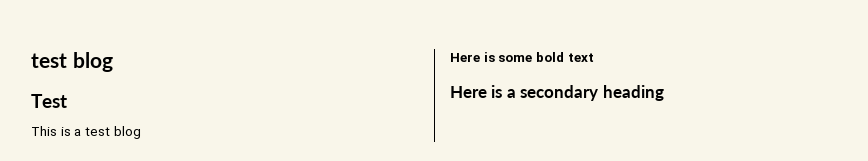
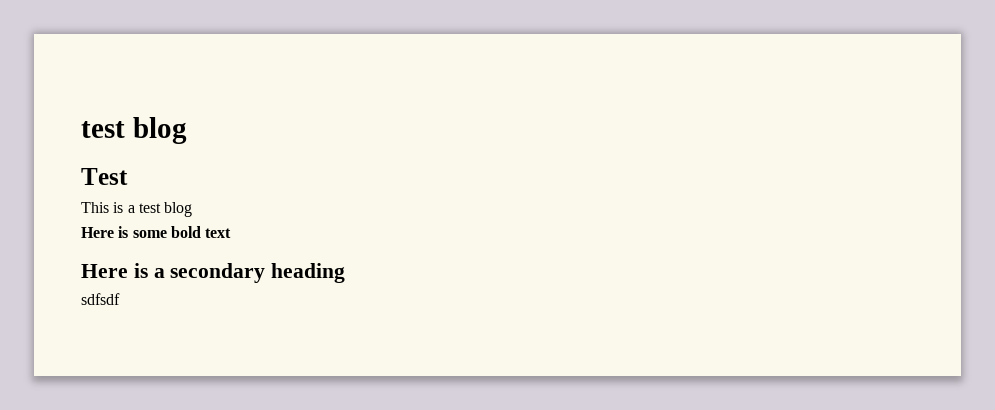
(664, 93) none -> [81,293,120,305] // sdfsdf

